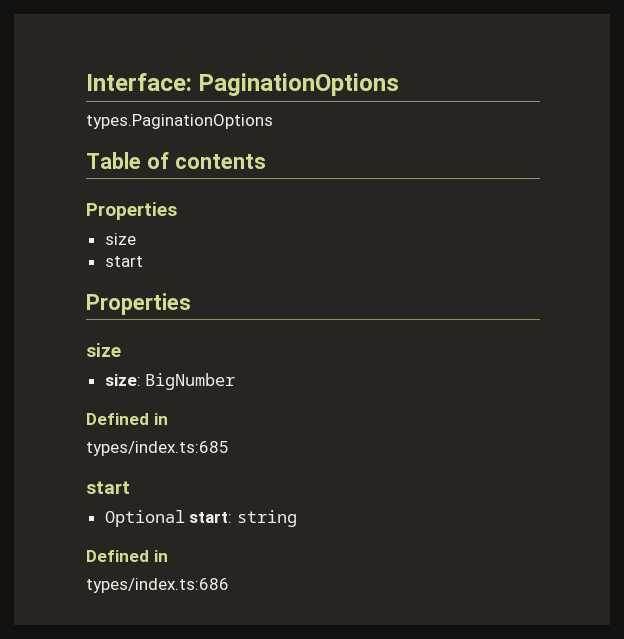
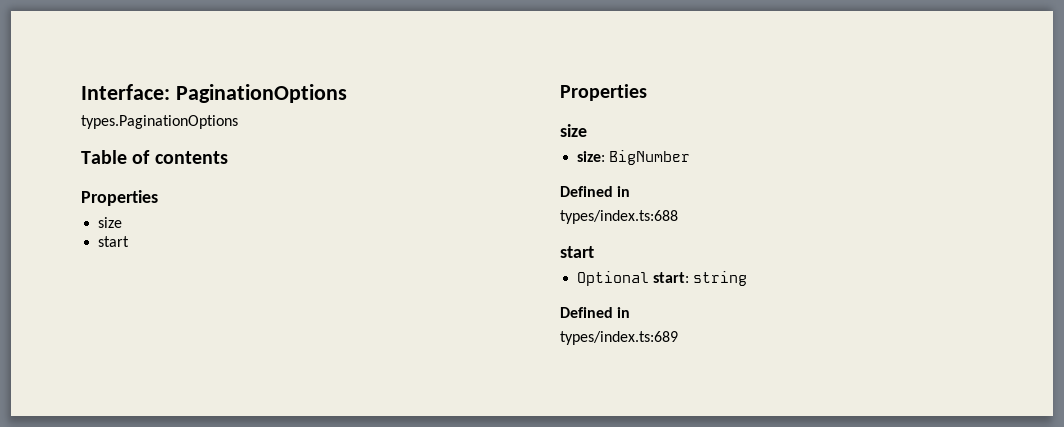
[86,441,229,456] types/index.ts:685 -> [560,210,678,224] types/index.ts:688
[86,578,229,593] types/index.ts:686 -> [560,331,678,345] types/index.ts:689

